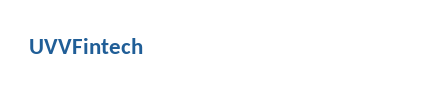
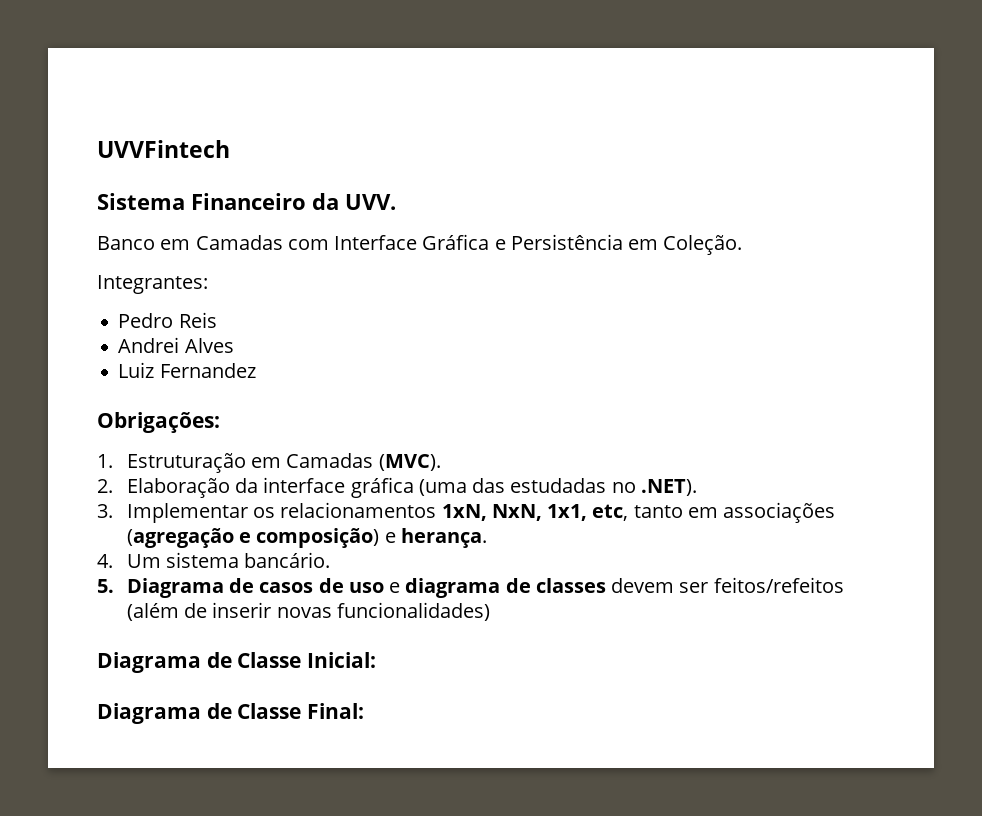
(143, 46) none -> [97,193,396,210] [97,234,743,255] [97,275,208,294] [118,312,217,328] [118,337,234,353] [118,362,256,378] [97,412,220,433] [97,453,441,473] [97,477,697,498] [97,502,836,523] [126,528,487,548] [97,552,331,568] [97,577,844,598] [126,602,490,621] [97,652,376,673] [97,703,364,724] // Sistema Financeiro da UVV. // Banco em Camadas com Interface Gráfica e Persistência em Coleção. // Integrantes: // Pedro Reis // Andrei Alves // Luiz Fernandez // Obrigações: // 1. Estruturação em Camadas (MVC). // 2. Elaboração da interface gráfica (uma das estudadas no .NET). // 3. Implementar os relacionamentos 1xN, NxN, 1x1, etc, tanto em associações (agregação e composição) e herança. // 4. Um sistema bancário. // 5. Diagrama de casos de uso e diagrama de classes devem ser feitos/refeitos (além de inserir novas funcionalidades) // Diagrama de Classe Inicial: // Diagrama de Classe Final:

